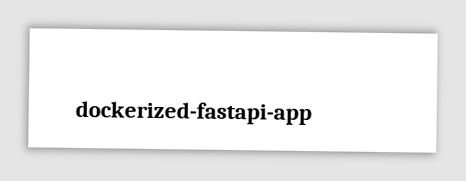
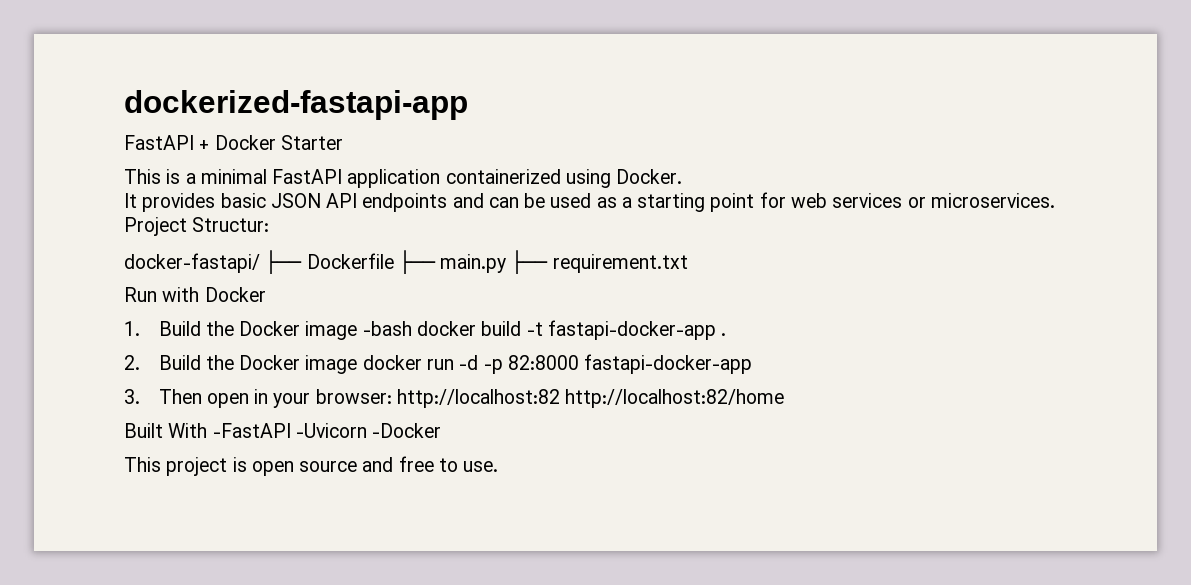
(312, 113) none -> [124,135,343,150] [124,169,683,188] [124,192,1055,212] [124,217,270,236] [124,250,688,274] [124,287,266,302] [124,320,727,340] [124,354,753,374] [124,389,785,408] [124,423,442,438] [124,456,499,476] // FastAPI + Docker Starter // This is a minimal FastAPI application containerized using Docker. // It provides basic JSON API endpoints and can be used as a starting point for web services or microservices. Project Structur: // docker-fastapi/ ├── Dockerfile ├── main.py ├── requirement.txt // Run with Docker // 1. Build the Docker image -bash docker build -t fastapi-docker-app . // 2. Build the Docker image docker run -d -p 82:8000 fastapi-docker-app // 3. Then open in your browser: http://localhost:82 http://localhost:82/home // Built With -FastAPI -Uvicorn -Docker // This project is open source and free to use.

